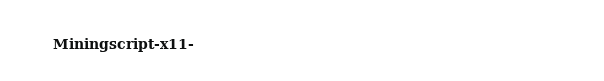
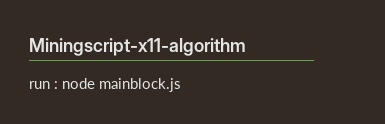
[53,38,194,52] Miningscript-x11- -> [29,38,246,56] [29,78,181,92] Miningscript-x11-algorithm // run : node mainblock.js

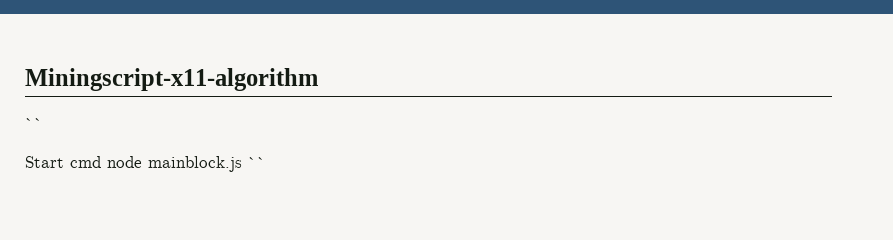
[29,81,58,89] run : -> [25,118,43,129] [25,156,101,168] `` // Start cmd
(181, 85) none -> [248,157,266,168] ``

